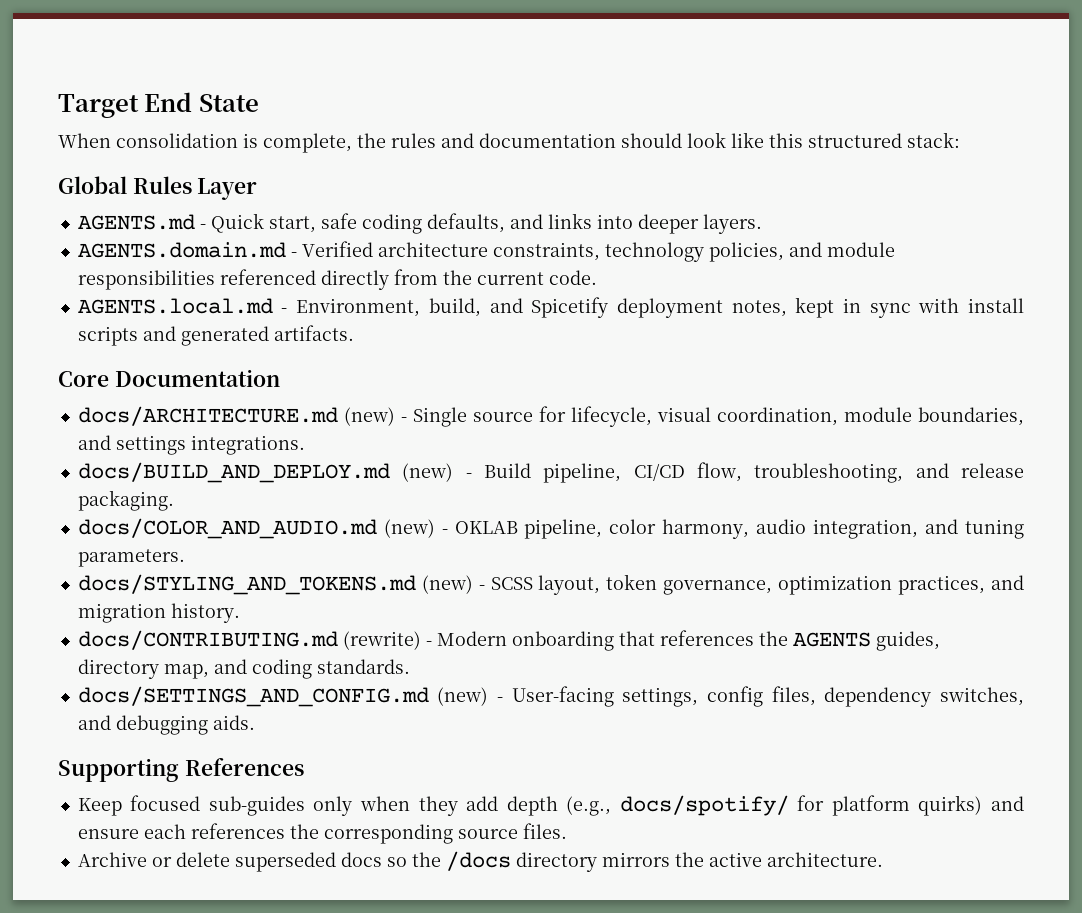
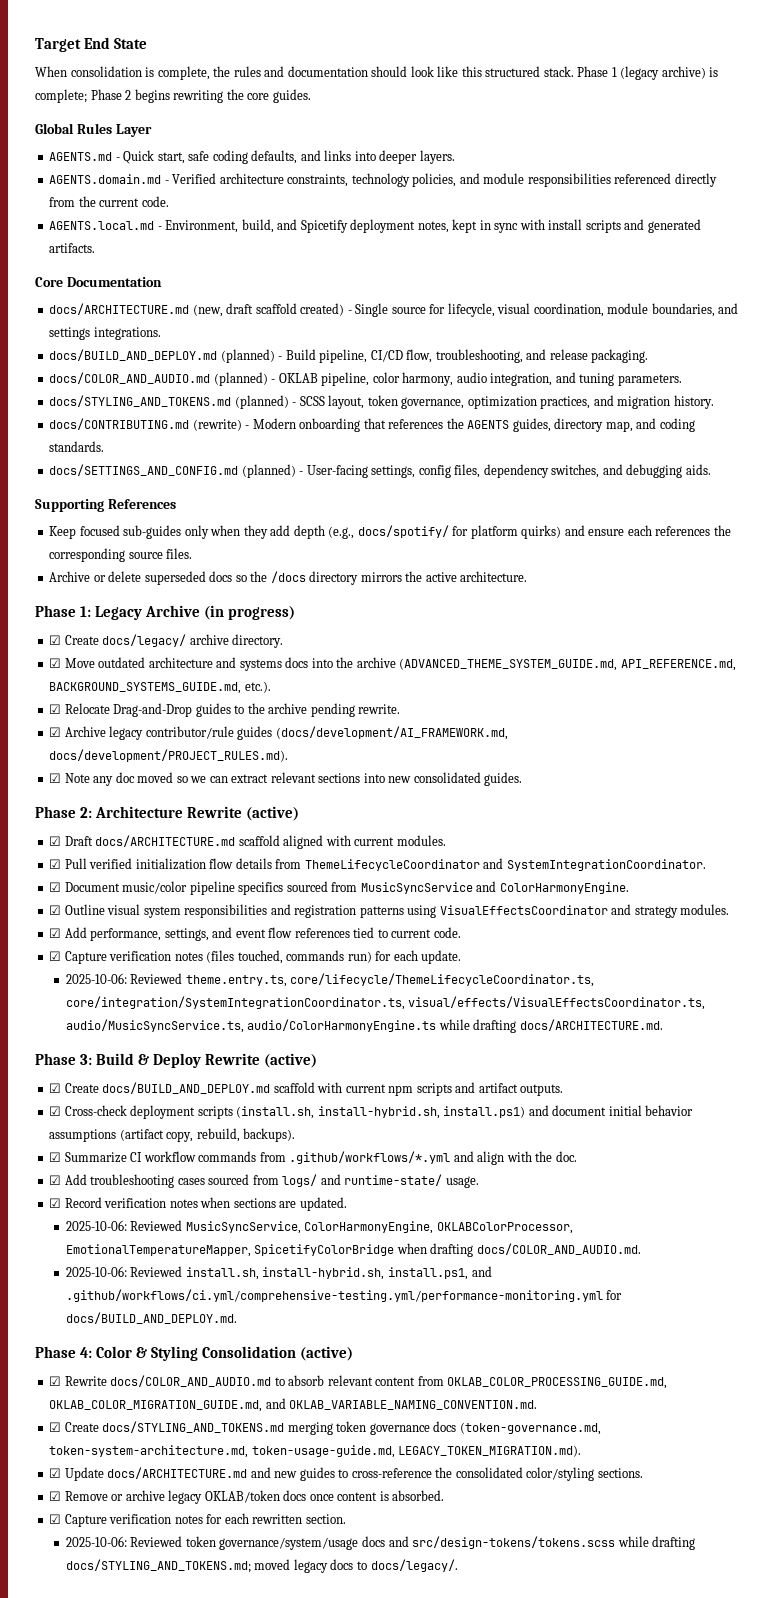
[907,132,960,148] stack: -> [543,66,719,80] [35,89,311,103] stack. Phase 1 (legacy archive) is complete; Phase 2 begins rewriting the core guides.
[343,407,395,426] (new) -> [192,303,345,317] (new, draft scaffold created)
[402,463,454,482] (new) -> [220,349,275,363] (planned)
[383,519,435,538] (new) -> [213,372,268,386] (planned)
[421,575,473,594] (new) -> [234,395,289,409] (planned)
[437,687,489,706] (new) -> [241,464,296,478] (planned)
(883, 859) none -> [35,605,296,620] [49,634,284,648] [49,657,736,671] [49,681,271,694] [49,703,401,717] [49,726,508,740] [49,749,289,762] [49,772,523,786] [35,806,300,821] [49,835,446,849] [49,858,706,871] [49,881,629,895] [49,904,730,918] [49,927,461,941] [49,950,462,964] [65,973,595,987] [65,996,706,1010] [65,1019,663,1033] [35,1053,318,1068] [49,1082,564,1096] [49,1105,694,1119] [49,1128,296,1142] [49,1151,577,1165] [49,1174,479,1188] [49,1197,347,1211] [65,1220,573,1234] [65,1243,641,1257] [65,1266,492,1280] [65,1289,623,1302] [65,1312,237,1324] [35,1346,354,1361] [49,1375,668,1389] [49,1398,538,1412] [49,1421,601,1435] [49,1445,582,1458] [49,1467,643,1481] [49,1490,445,1504] [49,1513,346,1527] [65,1536,696,1550] [65,1559,458,1573] // Phase 1: Legacy Archive (in progress) // ☑ Create docs/legacy/ archive directory. // ☑ Move outdated architecture and systems docs into the archive (ADVANCED_THEME_SYSTEM_GUIDE.md, API_REFERENCE.md, BACKGROUND_SYSTEMS_GUIDE.md, etc.). // ☑ Relocate Drag-and-Drop guides to the archive pending rewrite. // ☑ Archive legacy contributor/rule guides (docs/development/AI_FRAMEWORK.md, docs/development/PROJECT_RULES.md). // ☑ Note any doc moved so we can extract relevant sections into new consolidated guides. // Phase 2: Architecture Rewrite (active) // ☑ Draft docs/ARCHITECTURE.md scaffold aligned with current modules. // ☑ Pull verified initialization flow details from ThemeLifecycleCoordinator and SystemIntegrationCoordinator. // ☑ Document music/color pipeline specifics sourced from MusicSyncService and ColorHarmonyEngine. // ☑ Outline visual system responsibilities and registration patterns using VisualEffectsCoordinator and strategy modules. // ☑ Add performance, settings, and event flow references tied to current code. // ☑ Capture verification notes (files touched, commands run) for each update. // 2025-10-06: Reviewed theme.entry.ts, core/lifecycle/ThemeLifecycleCoordinator.ts, core/integration/SystemIntegrationCoordinator.ts, visual/effects/VisualEffectsCoordinator.ts, audio/MusicSyncService.ts, audio/ColorHarmonyEngine.ts while drafting docs/ARCHITECTURE.md. // Phase 3: Build & Deploy Rewrite (active) // ☑ Create docs/BUILD_AND_DEPLOY.md scaffold with current npm scripts and artifact outputs. // ☑ Cross-check deployment scripts (install.sh, install-hybrid.sh, install.ps1) and document initial behavior assumptions (artifact copy, rebuild, backups). // ☑ Summarize CI workflow commands from .github/workflows/*.yml and align with the doc. // ☑ Add troubleshooting cases sourced from logs/ and runtime-state/ usage. // ☑ Record verification notes when sections are updated. // 2025-10-06: Reviewed MusicSyncService, ColorHarmonyEngine, OKLABColorProcessor, EmotionalTemperatureMapper, SpicetifyColorBridge when drafting docs/COLOR_AND_AUDIO.md. // 2025-10-06: Reviewed install.sh, install-hybrid.sh, install.ps1, and .github/workflows/ci.yml/comprehensive-testing.yml/performance-monitoring.yml for docs/BUILD_AND_DEPLOY.md. // Phase 4: Color & Styling Consolidation (active) // ☑ Rewrite docs/COLOR_AND_AUDIO.md to absorb relevant content from OKLAB_COLOR_PROCESSING_GUIDE.md, OKLAB_COLOR_MIGRATION_GUIDE.md, and OKLAB_VARIABLE_NAMING_CONVENTION.md. // ☑ Create docs/STYLING_AND_TOKENS.md merging token governance docs (token-governance.md, token-system-architecture.md, token-usage-guide.md, LEGACY_TOKEN_MIGRATION.md). // ☑ Update docs/ARCHITECTURE.md and new guides to cross-reference the consolidated color/styling sections. // ☑ Remove or archive legacy OKLAB/token docs once content is absorbed. // ☑ Capture verification notes for each rewritten section. // 2025-10-06: Reviewed token governance/system/usage docs and src/design-tokens/tokens.scss while drafting docs/STYLING_AND_TOKENS.md; moved legacy docs to docs/legacy/.

